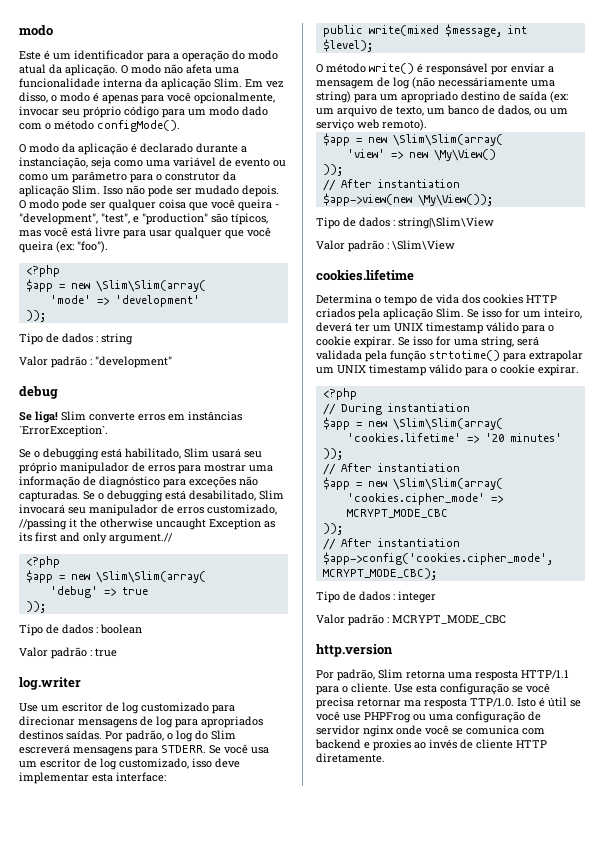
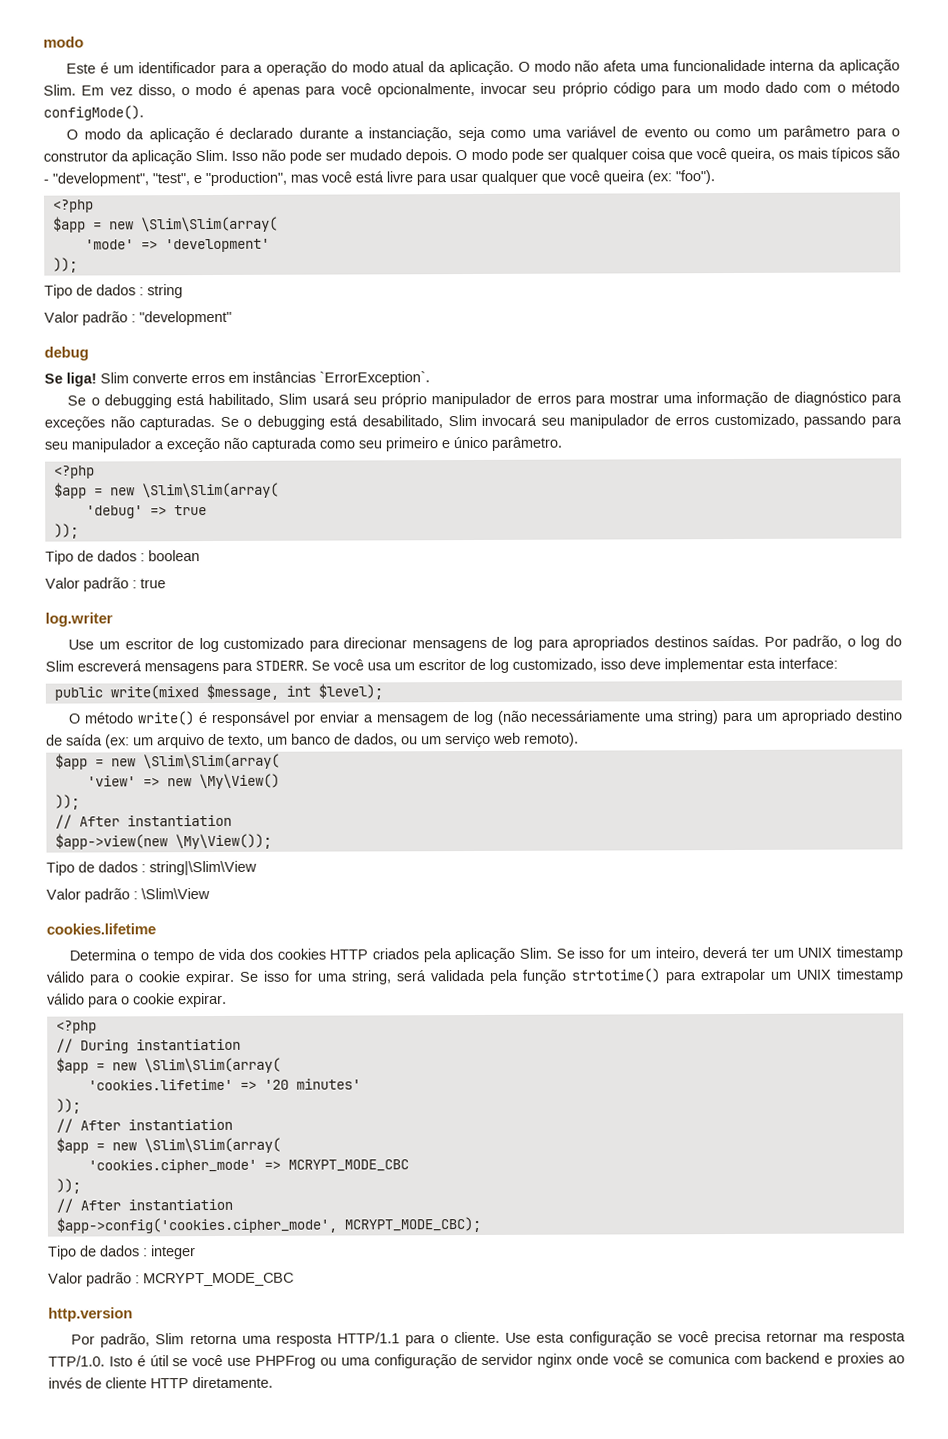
[238,199,272,211] queira -> [729,147,900,163] queira, os mais típicos são
[142,213,268,225] "production" são típicos, -> [205,171,287,187] "production",
[19,518,275,530] [19,532,173,544] //passing it the otherwise uncaught Exception as its first and only argument.// -> [803,413,902,428] [44,436,562,453] passando para seu manipulador a exceção não capturada como seu primeiro e único parâmetro.

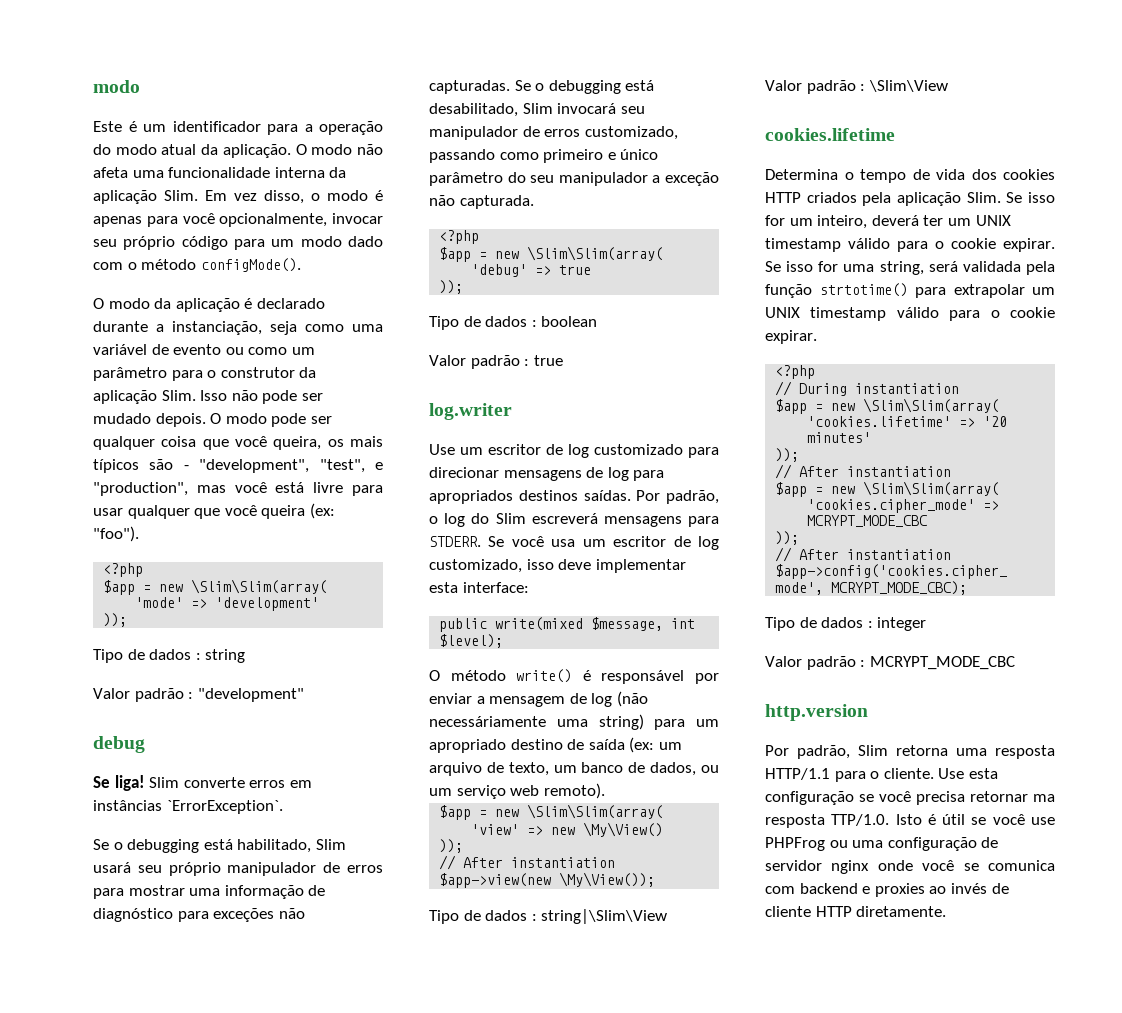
[871,415,902,428] para -> [499,149,659,163] [429,172,526,186] como primeiro e único parâmetro do
[251,436,562,452] capturada como seu primeiro e único parâmetro. -> [459,195,534,209] capturada.

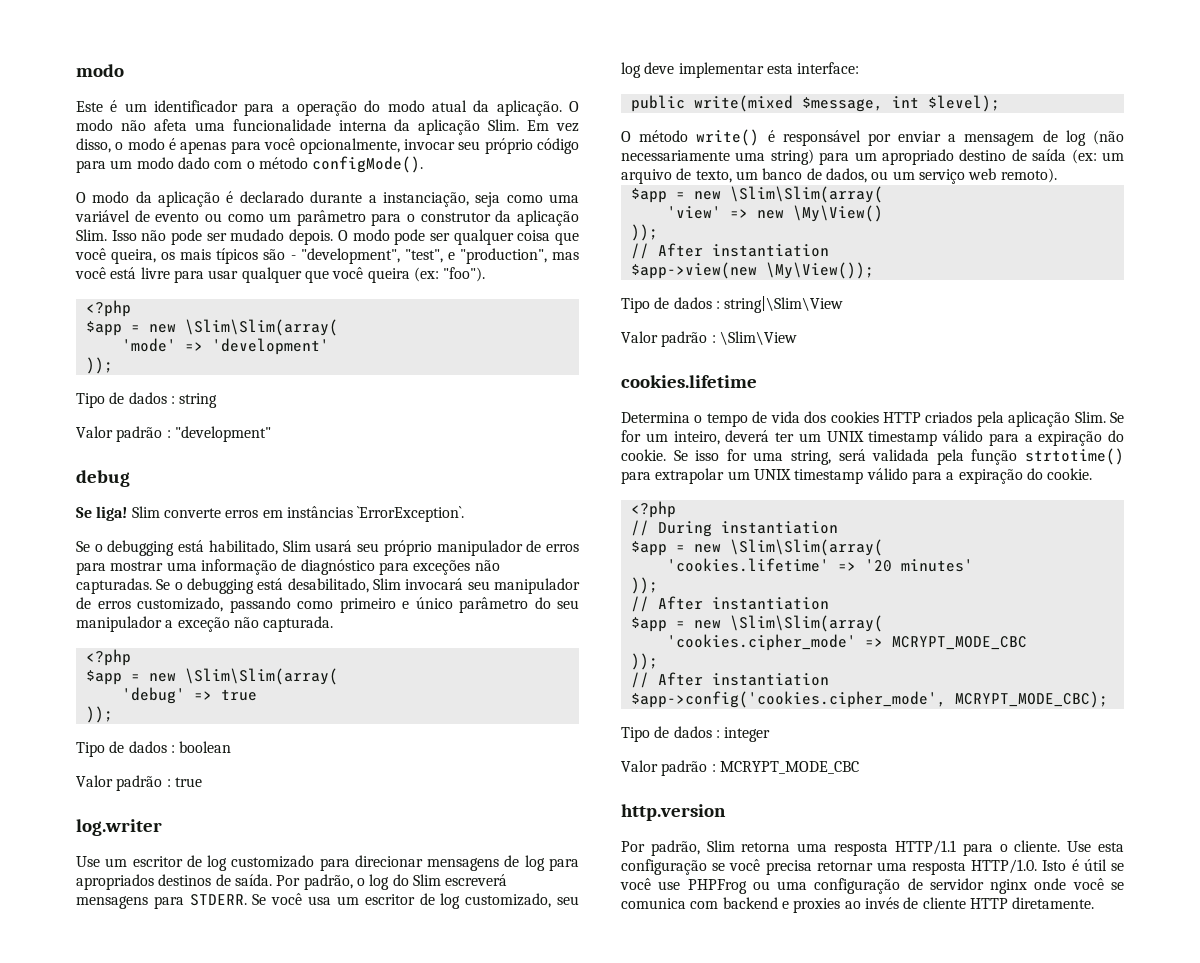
[583,490,631,501] saídas. -> [215,874,272,886] de saída.
[526,559,554,570] isso -> [557,896,579,905] [621,62,641,78] seu log
[429,716,546,727] necessáriamente -> [621,150,730,161] necessariamente
[1028,192,1055,203] isso -> (1124, 417) none
[935,238,1055,252] o cookie expirar. -> [1024,430,1124,446] [621,449,666,461] a expiração do cookie.
[990,307,1055,318] [765,330,817,344] o cookie expirar. -> [946,468,1093,484] a expiração do cookie.
[1033,794,1055,802] [765,814,890,828] ma resposta TTP/1.0. -> [876,859,1038,875] uma resposta HTTP/1.0.

